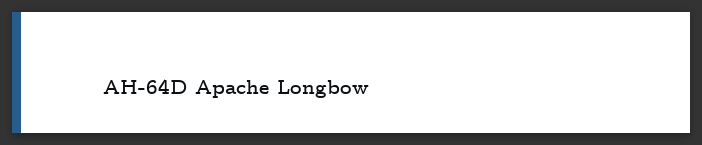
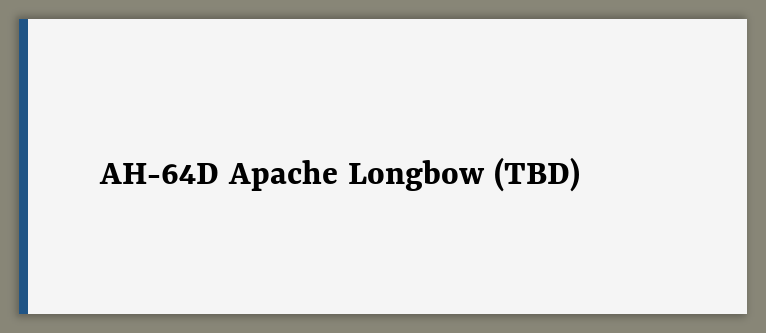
(369, 89) none -> [493,157,580,192] (TBD)

